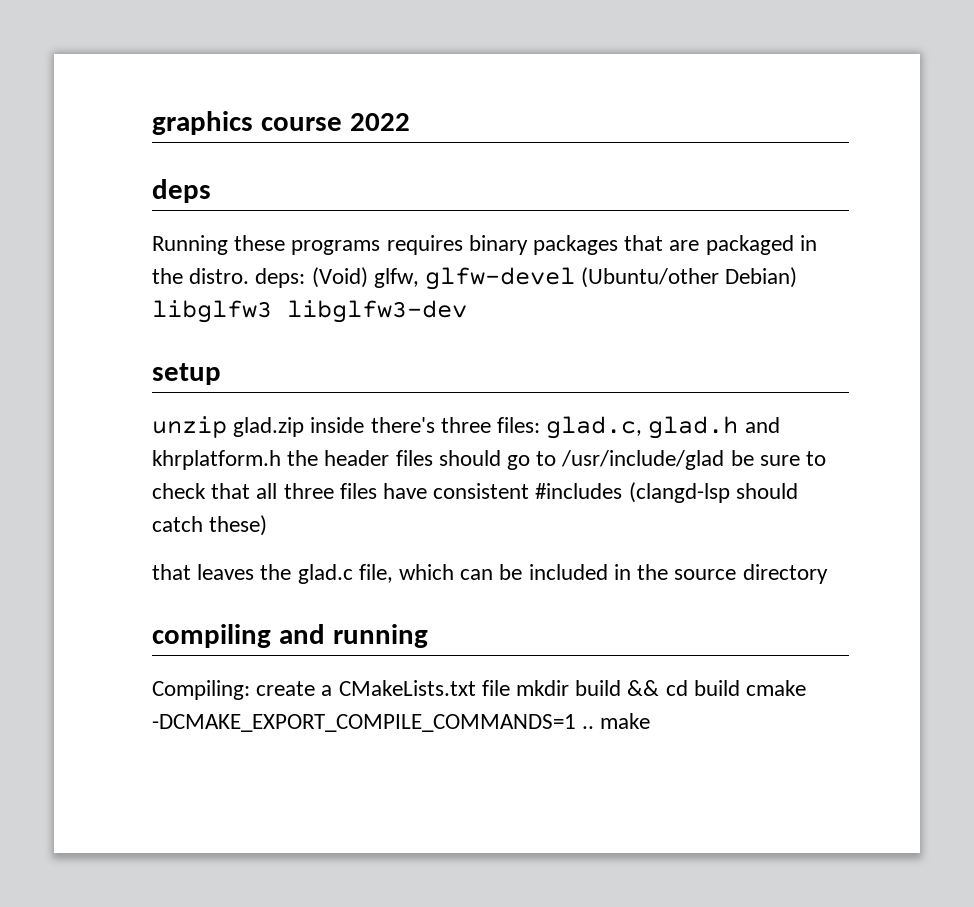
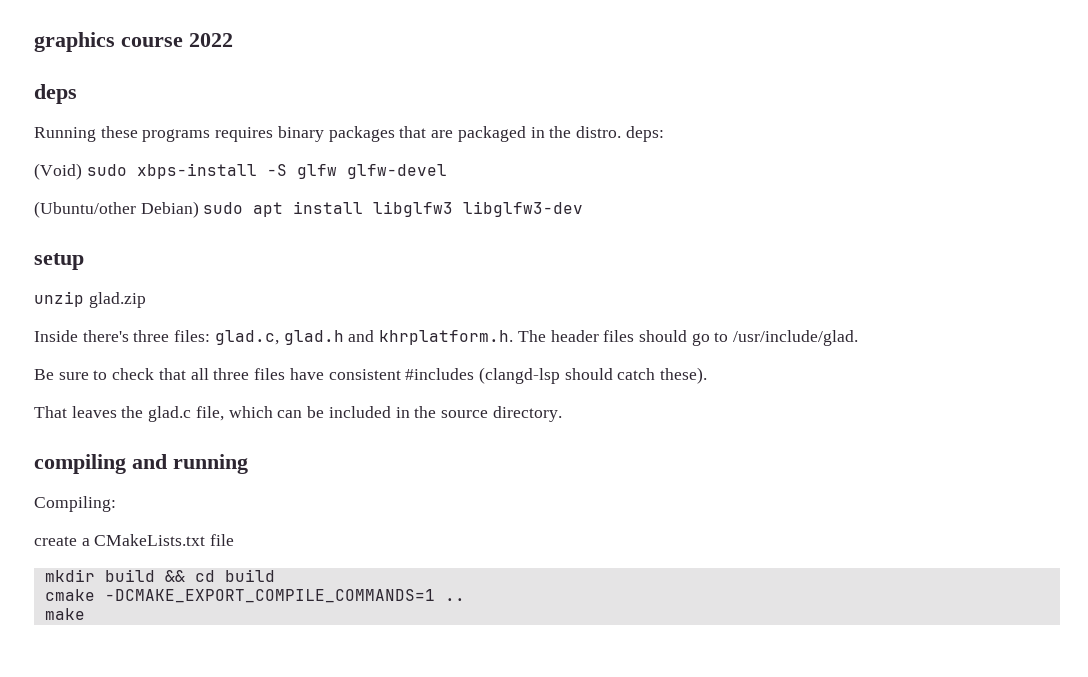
[311,267,419,288] (Void) glfw, -> [34,163,337,180] // (Void) sudo xbps-install -S glfw
(576, 278) none -> (447, 171) //
(798, 277) none -> [203,201,364,217] sudo apt install
[310,417,365,433] inside -> [34,330,78,342] // Inside
[152,450,319,470] khrplatform.h the -> [379,330,546,345] khrplatform.h. The
[561,450,754,470] /usr/include/glad be -> [733,330,859,346] [34,369,54,380] /usr/include/glad. // Be
[209,515,268,536] [152,564,191,580] these) // that -> [660,367,708,384] [34,406,67,418] these). // That
[742,564,828,584] directory -> [492,406,562,422] directory.
(250, 690) none -> (116, 504) //
(510, 688) none -> (235, 540) //
(740, 688) none -> (275, 575) //
(595, 727) none -> (465, 599) //

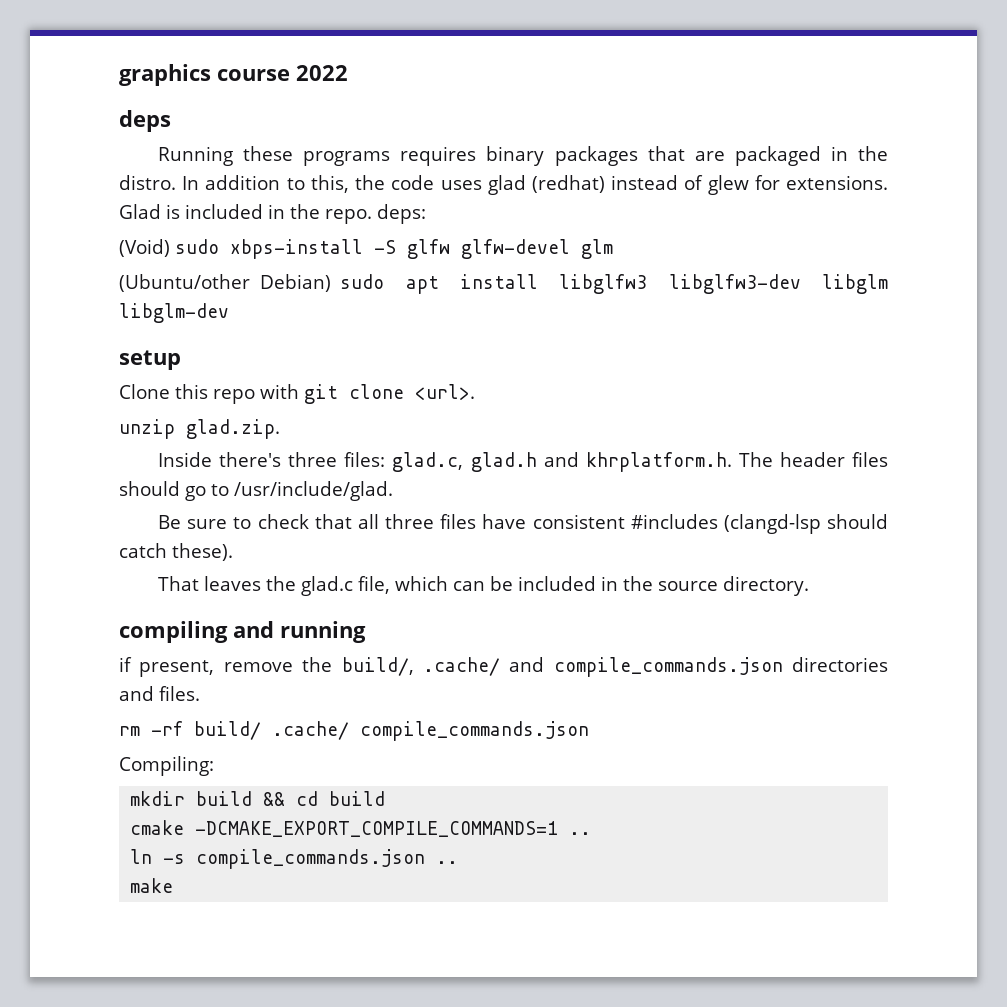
(621, 132) none -> [182,175,888,195] [119,204,372,224] In addition to this, the code uses glad (redhat) instead of glew for extensions. Glad is included in the repo.
(447, 171) none -> [581,239,613,259] glm
(584, 209) none -> [822,274,888,294] [119,303,229,323] libglm libglm-dev
(84, 261) none -> [119,384,475,404] // Clone this repo with git clone <url>.
[88,292,146,308] glad.zip -> [186,419,280,439] glad.zip.
[34,496,116,512] [34,534,235,546] Compiling: // create a CMakeLists.txt file -> [119,657,888,677] [119,686,200,701] [119,721,589,741] [119,756,214,776] if present, remove the build/, .cache/ and compile_commands.json directories and files. // rm -rf build/ .cache/ compile_commands.json // Compiling:
(465, 599) none -> [130,849,459,869] // ln -s compile_commands.json ..

